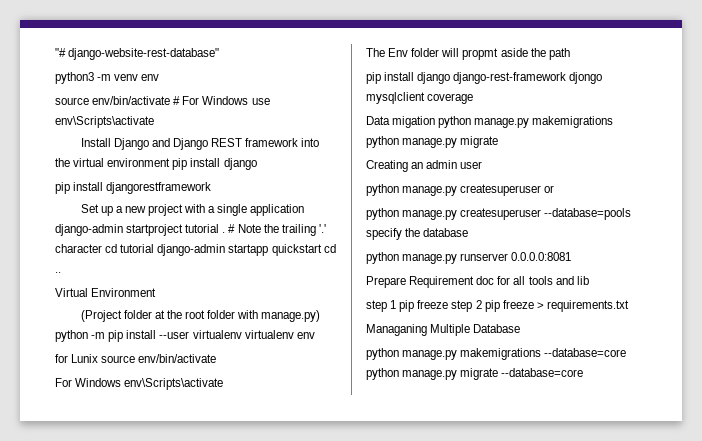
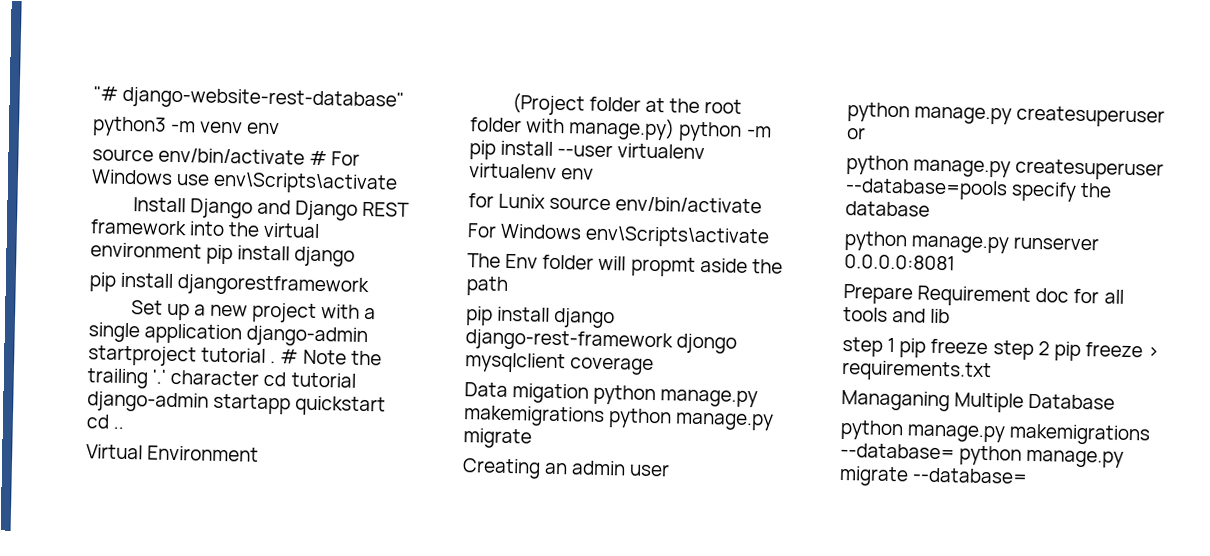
[544,348,627,357] [366,368,584,380] --database=core python manage.py migrate --database=core -> [840,442,1125,468] [839,465,1029,487] --database= python manage.py migrate --database=

